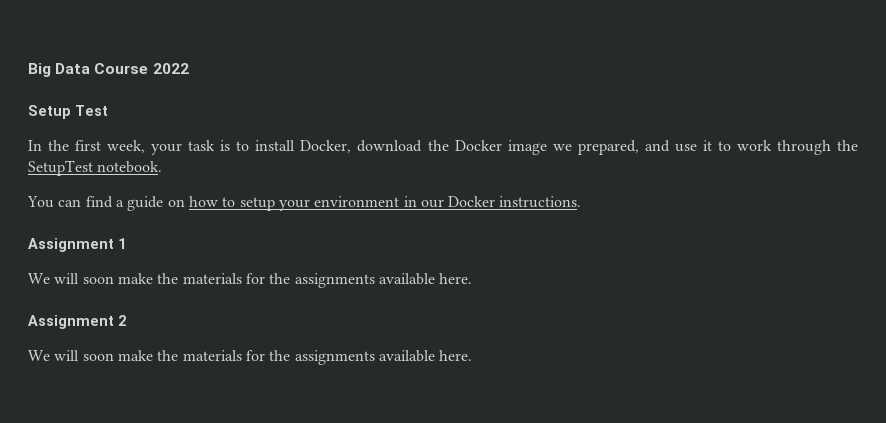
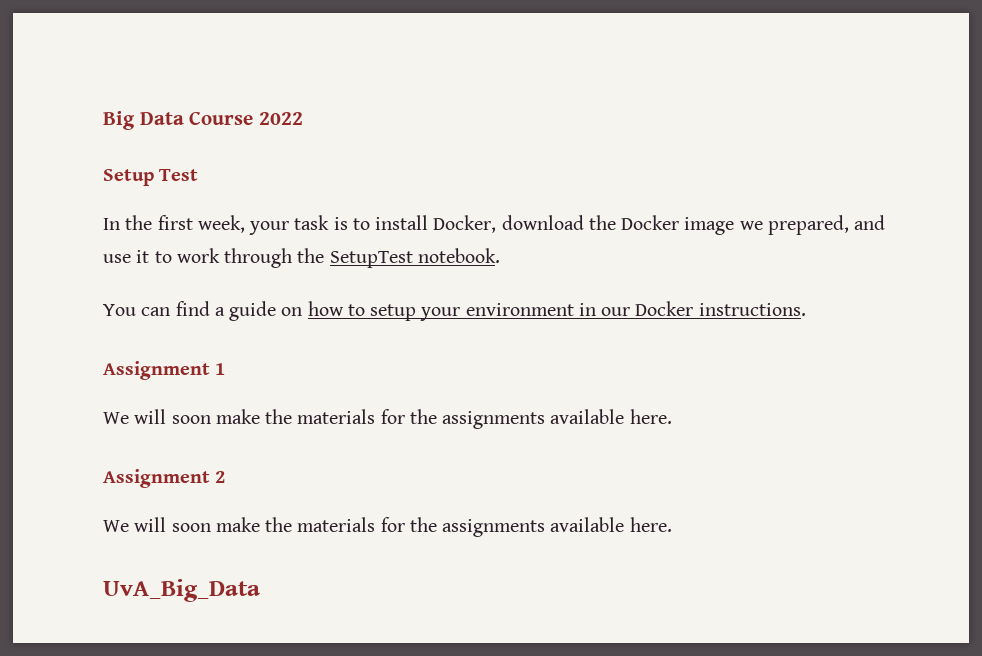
(473, 355) none -> [103,579,260,602] // UvA_Big_Data

